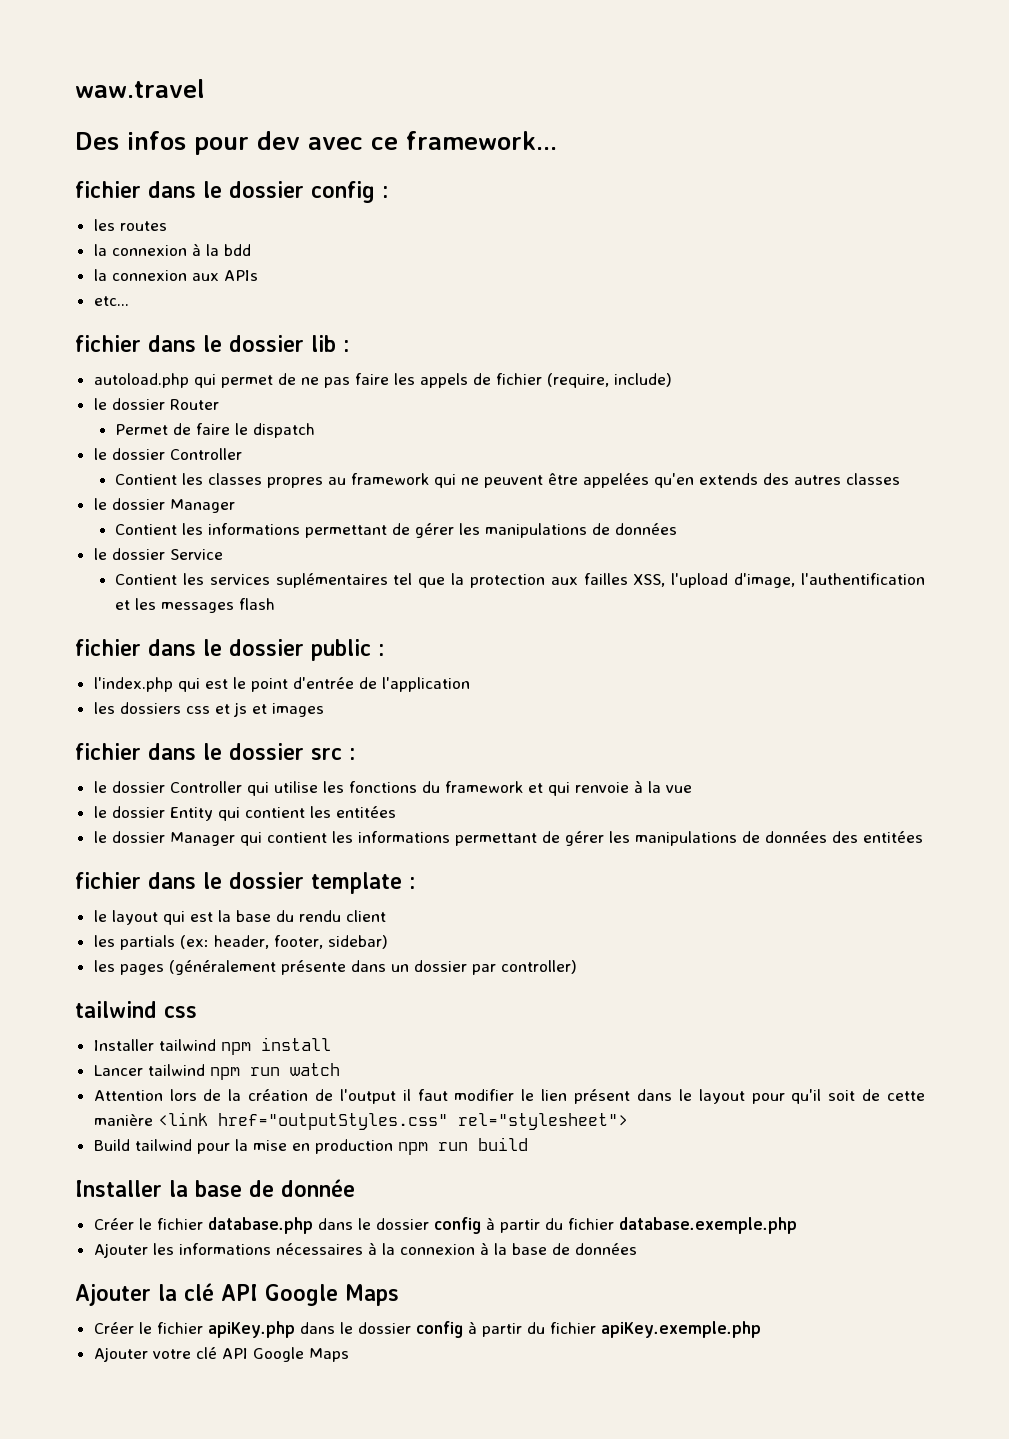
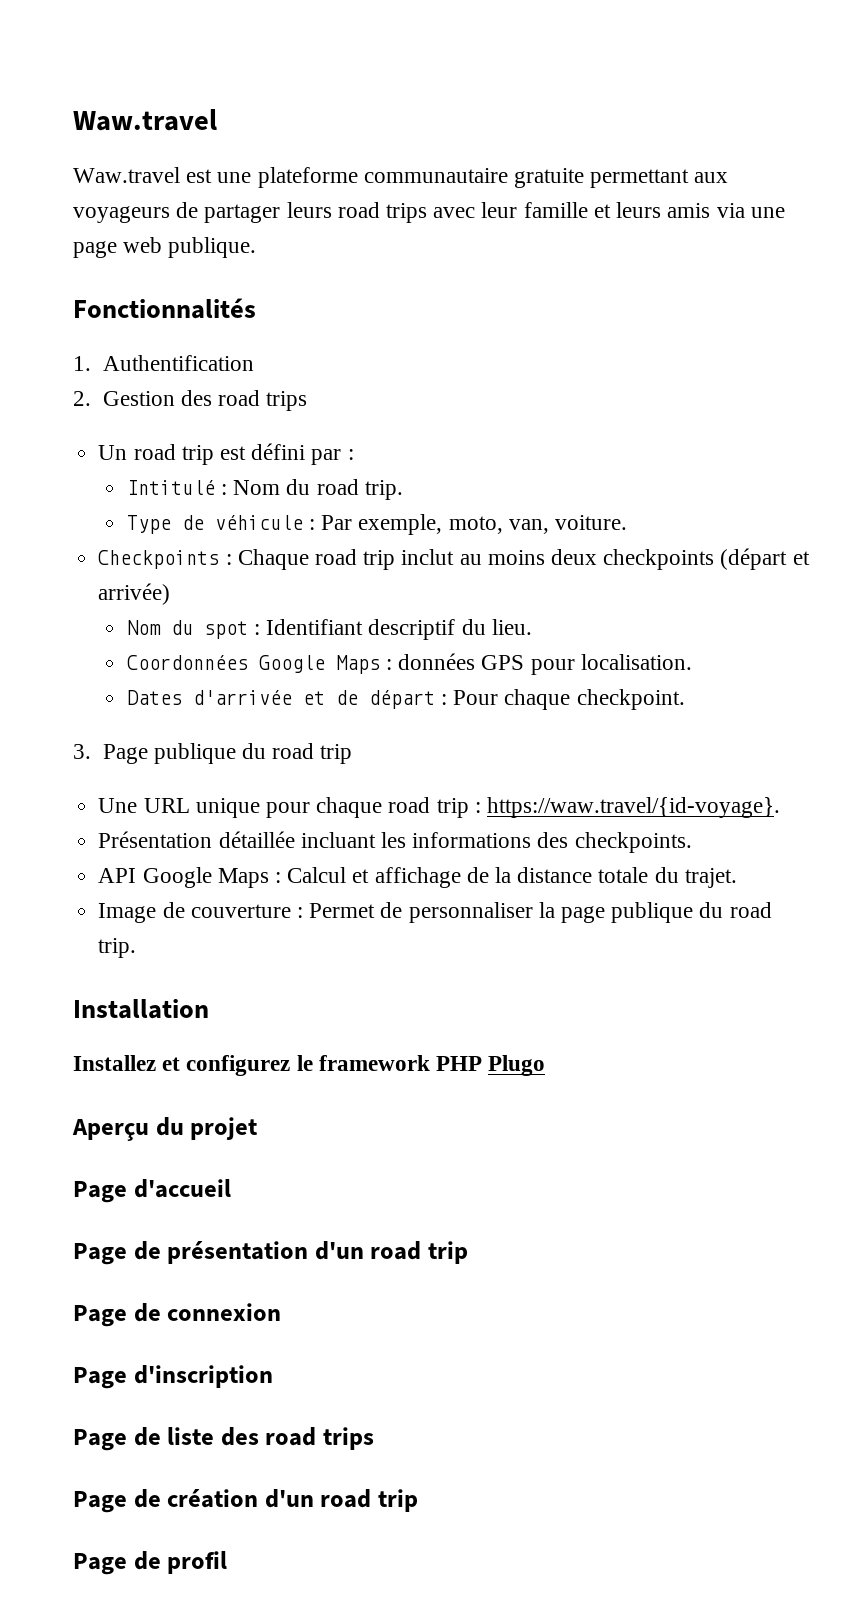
[75,79,205,98] [75,131,557,155] [75,181,389,203] [93,219,167,231] [93,243,251,256] [93,269,258,281] [93,296,129,306] [75,335,350,352] [93,373,672,388] [93,398,219,410] [115,423,316,438] [93,448,242,460] [115,473,901,488] [93,498,235,513] [115,523,678,538] [93,548,223,560] [115,573,925,588] [115,598,276,613] [75,639,385,661] [93,677,470,692] [93,702,324,717] [75,743,356,760] [93,780,692,796] [93,806,396,821] [93,831,923,846] [75,872,416,894] [93,910,386,925] [93,935,388,950] [93,960,577,975] [75,1001,197,1018] [93,1037,331,1055] [93,1063,340,1080] [93,1089,926,1104] [93,1112,628,1130] [93,1137,528,1155] [75,1179,355,1197] [93,1217,797,1234] [93,1242,637,1258] [75,1283,399,1306] [93,1321,761,1338] [93,1347,349,1362] waw.travel // Des infos pour dev avec ce framework... // fichier dans le dossier config : // les routes // la connexion à la bdd // la connexion aux APIs // etc... // fichier dans le dossier lib : // autoload.php qui permet de ne pas faire les appels de fichier (require, include) // le dossier Router // Permet de faire le dispatch // le dossier Controller // Contient les classes propres au framework qui ne peuvent être appelées qu'en extends des autres classes // le dossier Manager // Contient les informations permettant de gérer les manipulations de données // le dossier Service // Contient les services suplémentaires tel que la protection aux failles XSS, l'upload d'image, l'authentification et les messages flash // fichier dans le dossier public : // l'index.php qui est le point d'entrée de l'application // les dossiers css et js et images // fichier dans le dossier src : // le dossier Controller qui utilise les fonctions du framework et qui renvoie à la vue // le dossier Entity qui contient les entitées // le dossier Manager qui contient les informations permettant de gérer les manipulations de données des entitées // fichier dans le dossier template : // le layout qui est la base du rendu client // les partials (ex: header, footer, sidebar) // les pages (généralement présente dans un dossier par controller) // tailwind css // Installer tailwind npm install // Lancer tailwind npm run watch // Attention lors de la création de l'output il faut modifier le lien présent dans le layout pour qu'il soit de cette manière <link href="outputStyles.css" rel="stylesheet"> // Build tailwind pour la mise en production npm run build // Installer la base de donnée // Créer le fichier database.php dans le dossier config à partir du fichier database.exemple.php // Ajouter les informations nécessaires à la connexion à la base de données // Ajouter la clé API Google Maps // Créer le fichier apiKey.php dans le dossier config à partir du fichier apiKey.exemple.php // Ajouter votre clé API Google Maps -> [73,109,217,131] [73,167,729,188] [73,202,785,223] [73,237,257,258] [73,298,256,319] [73,355,254,371] [73,390,308,411] [98,443,354,465] [126,479,403,500] [126,514,627,535] [98,548,810,570] [98,583,171,605] [126,619,532,640] [126,653,692,675] [126,689,685,710] [73,743,353,764] [98,797,780,818] [98,831,692,853] [98,867,737,888] [98,902,772,923] [98,938,137,958] [73,999,209,1019] [73,1055,546,1076] [72,1117,258,1141] [73,1179,231,1203] [73,1241,469,1265] [73,1303,282,1327] [73,1365,273,1389] [73,1427,375,1451] [73,1489,419,1513] [73,1551,228,1575] Waw.travel // Waw.travel est une plateforme communautaire gratuite permettant aux voyageurs de partager leurs road trips avec leur famille et leurs amis via une page web publique. // Fonctionnalités // 1. Authentification // 2. Gestion des road trips // Un road trip est défini par : // Intitulé : Nom du road trip. // Type de véhicule : Par exemple, moto, van, voiture. // Checkpoints : Chaque road trip inclut au moins deux checkpoints (départ et arrivée) // Nom du spot : Identifiant descriptif du lieu. // Coordonnées Google Maps : données GPS pour localisation. // Dates d'arrivée et de départ : Pour chaque checkpoint. // 3. Page publique du road trip // Une URL unique pour chaque road trip : https://waw.travel/{id-voyage}. // Présentation détaillée incluant les informations des checkpoints. // API Google Maps : Calcul et affichage de la distance totale du trajet. // Image de couverture : Permet de personnaliser la page publique du road trip. // Installation // Installez et configurez le framework PHP Plugo // Aperçu du projet // Page d'accueil // Page de présentation d'un road trip // Page de connexion // Page d'inscription // Page de liste des road trips // Page de création d'un road trip // Page de profil

